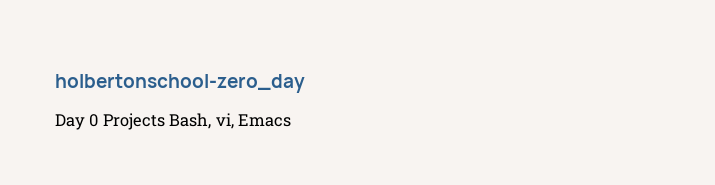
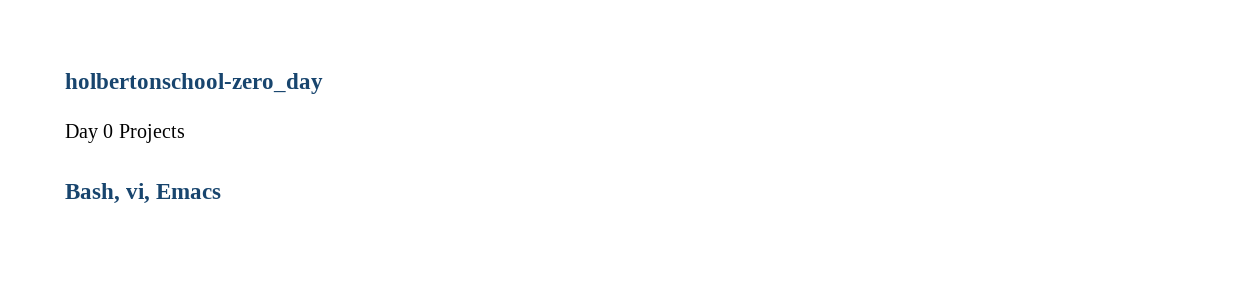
(165, 121) none -> (185, 133) //

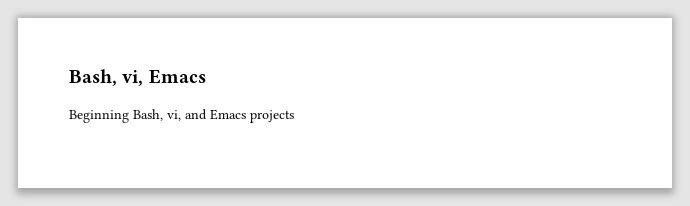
[65,73,323,94] [65,124,185,143] holbertonschool-zero_day // Day 0 Projects // -> (69, 77) none
(222, 191) none -> [69,109,294,123] // Beginning Bash, vi, and Emacs projects

